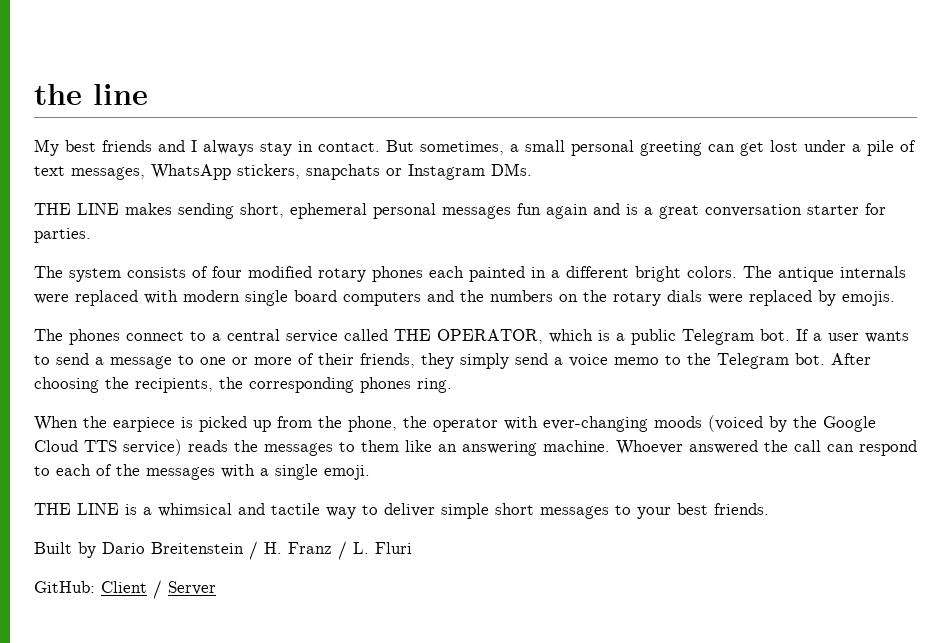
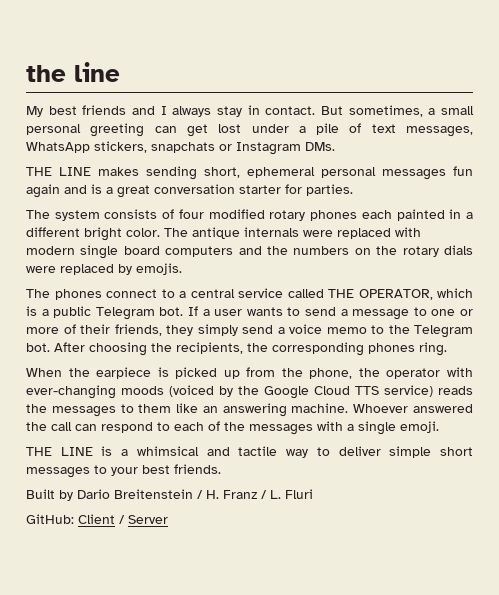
[687,266,737,278] colors. -> [126,228,160,237] color.

